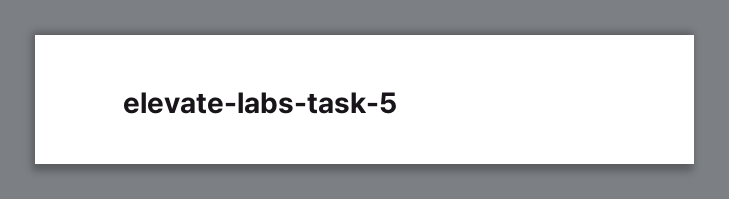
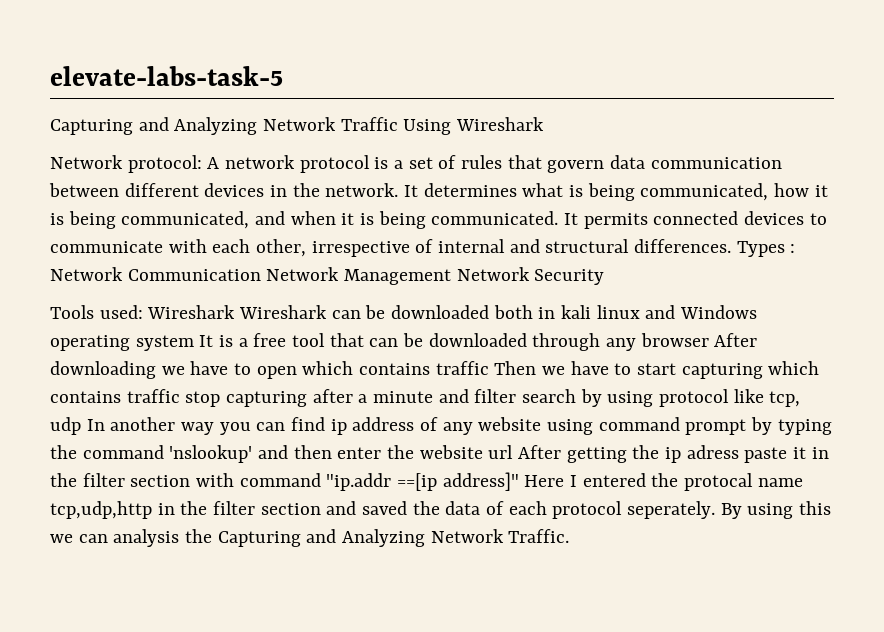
(397, 103) none -> [50,117,545,135] [50,155,782,173] [49,183,828,201] [50,211,827,229] [50,239,796,257] [50,267,605,285] [50,305,758,319] [50,333,758,351] [50,361,820,379] [50,389,801,407] [50,417,832,435] [50,445,829,463] [50,472,803,491] [50,501,832,519] [50,529,570,547] // Capturing and Analyzing Network Traffic Using Wireshark // Network protocol: A network protocol is a set of rules that govern data communication between different devices in the network. It determines what is being communicated, how it is being communicated, and when it is being communicated. It permits connected devices to communicate with each other, irrespective of internal and structural differences. Types : Network Communication Network Management Network Security // Tools used: Wireshark Wireshark can be downloaded both in kali linux and Windows operating system It is a free tool that can be downloaded through any browser After downloading we have to open which contains traffic Then we have to start capturing which contains traffic stop capturing after a minute and filter search by using protocol like tcp, udp In another way you can find ip address of any website using command prompt by typing the command 'nslookup' and then enter the website url After getting the ip adress paste it in the filter section with command "ip.addr ==[ip address]" Here I entered the protocal name tcp,udp,http in the filter section and saved the data of each protocol seperately. By using this we can analysis the Capturing and Analyzing Network Traffic.

